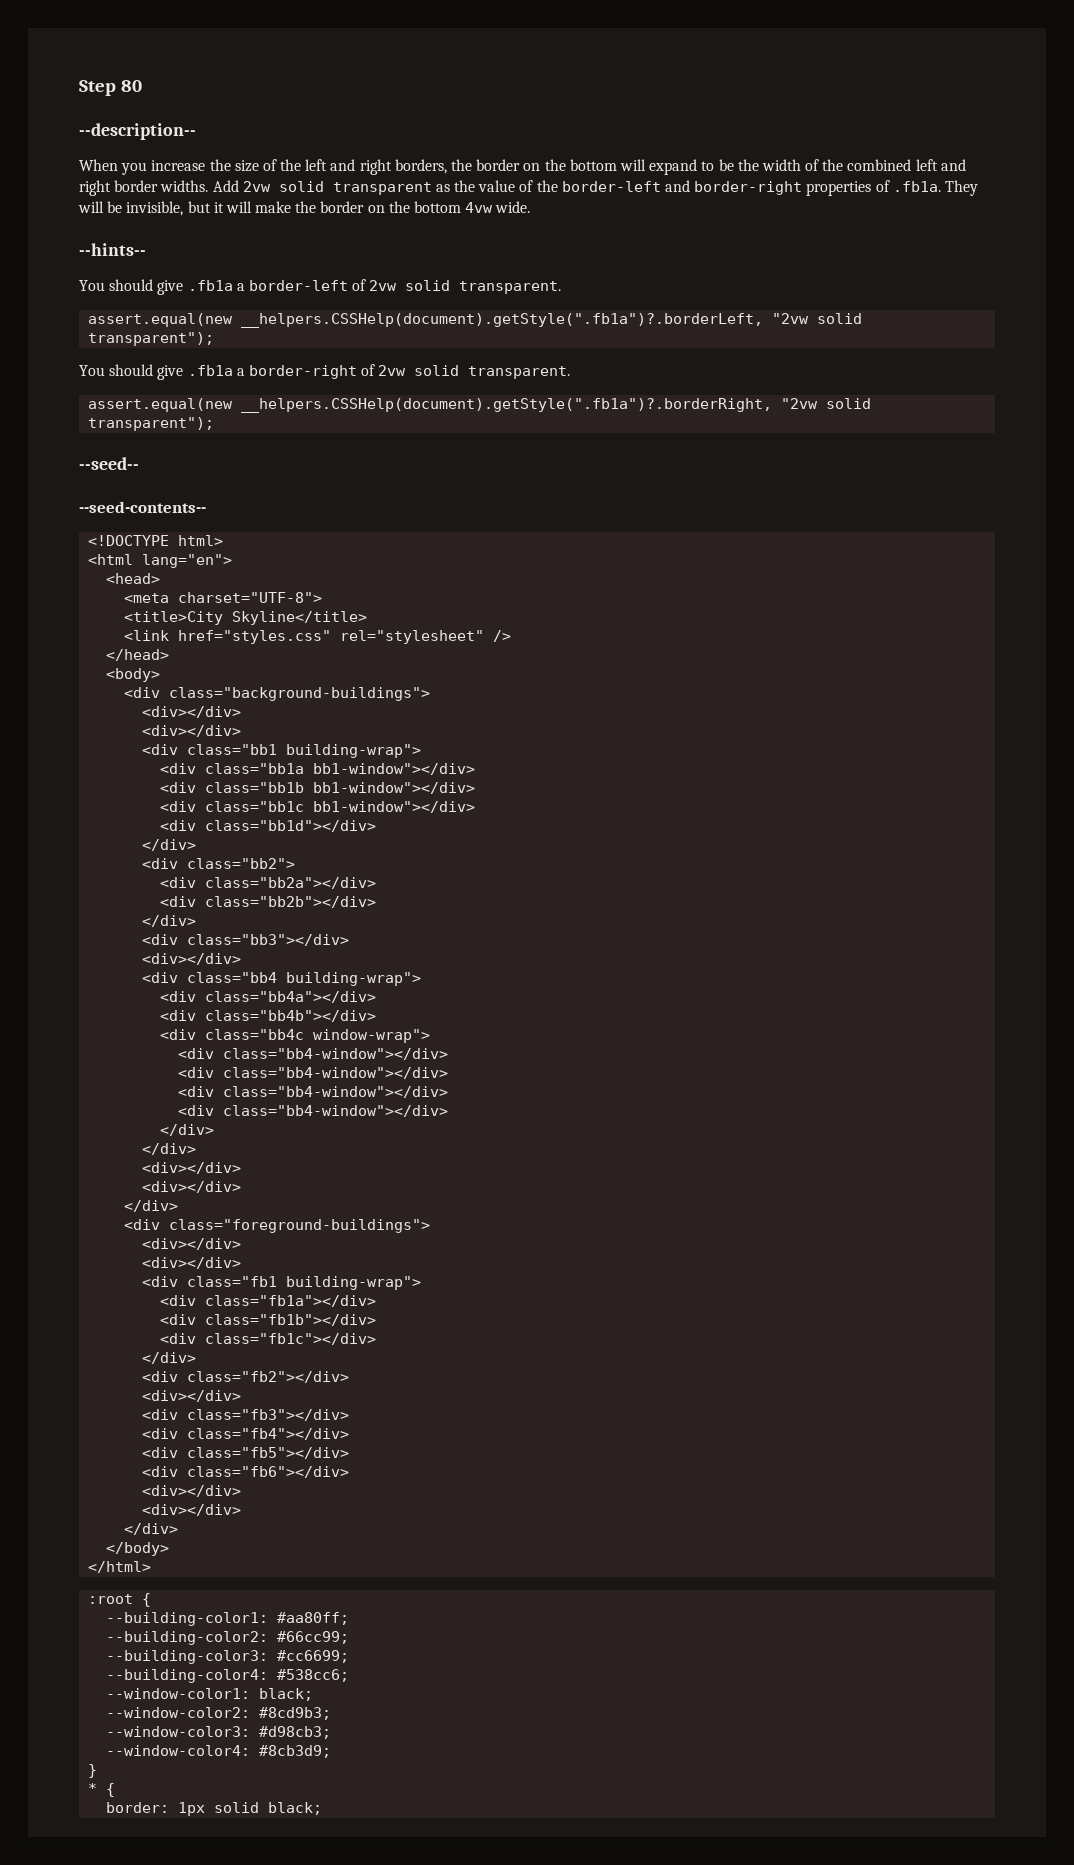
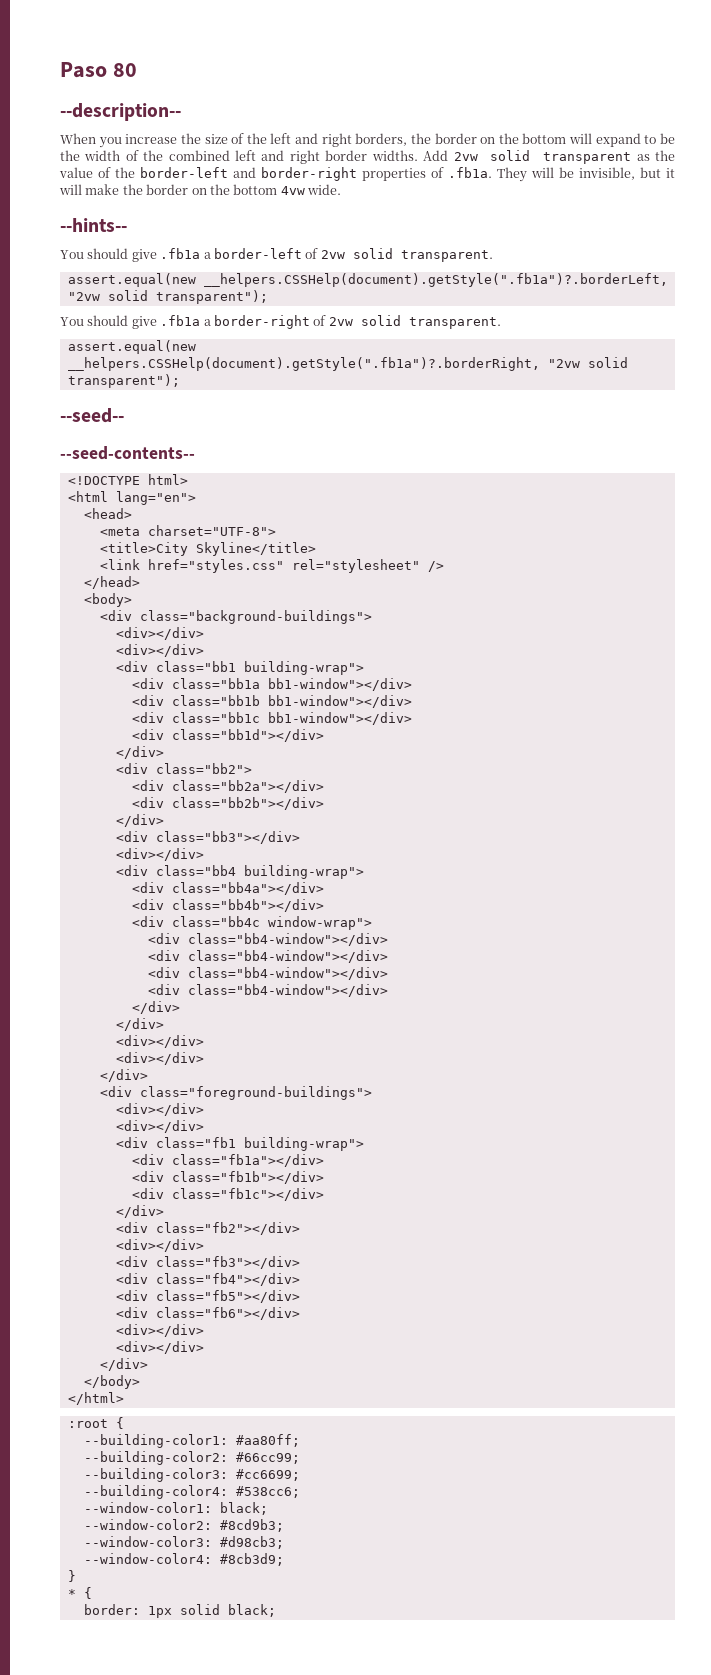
[79,80,116,96] Step -> [60,62,107,78] Paso

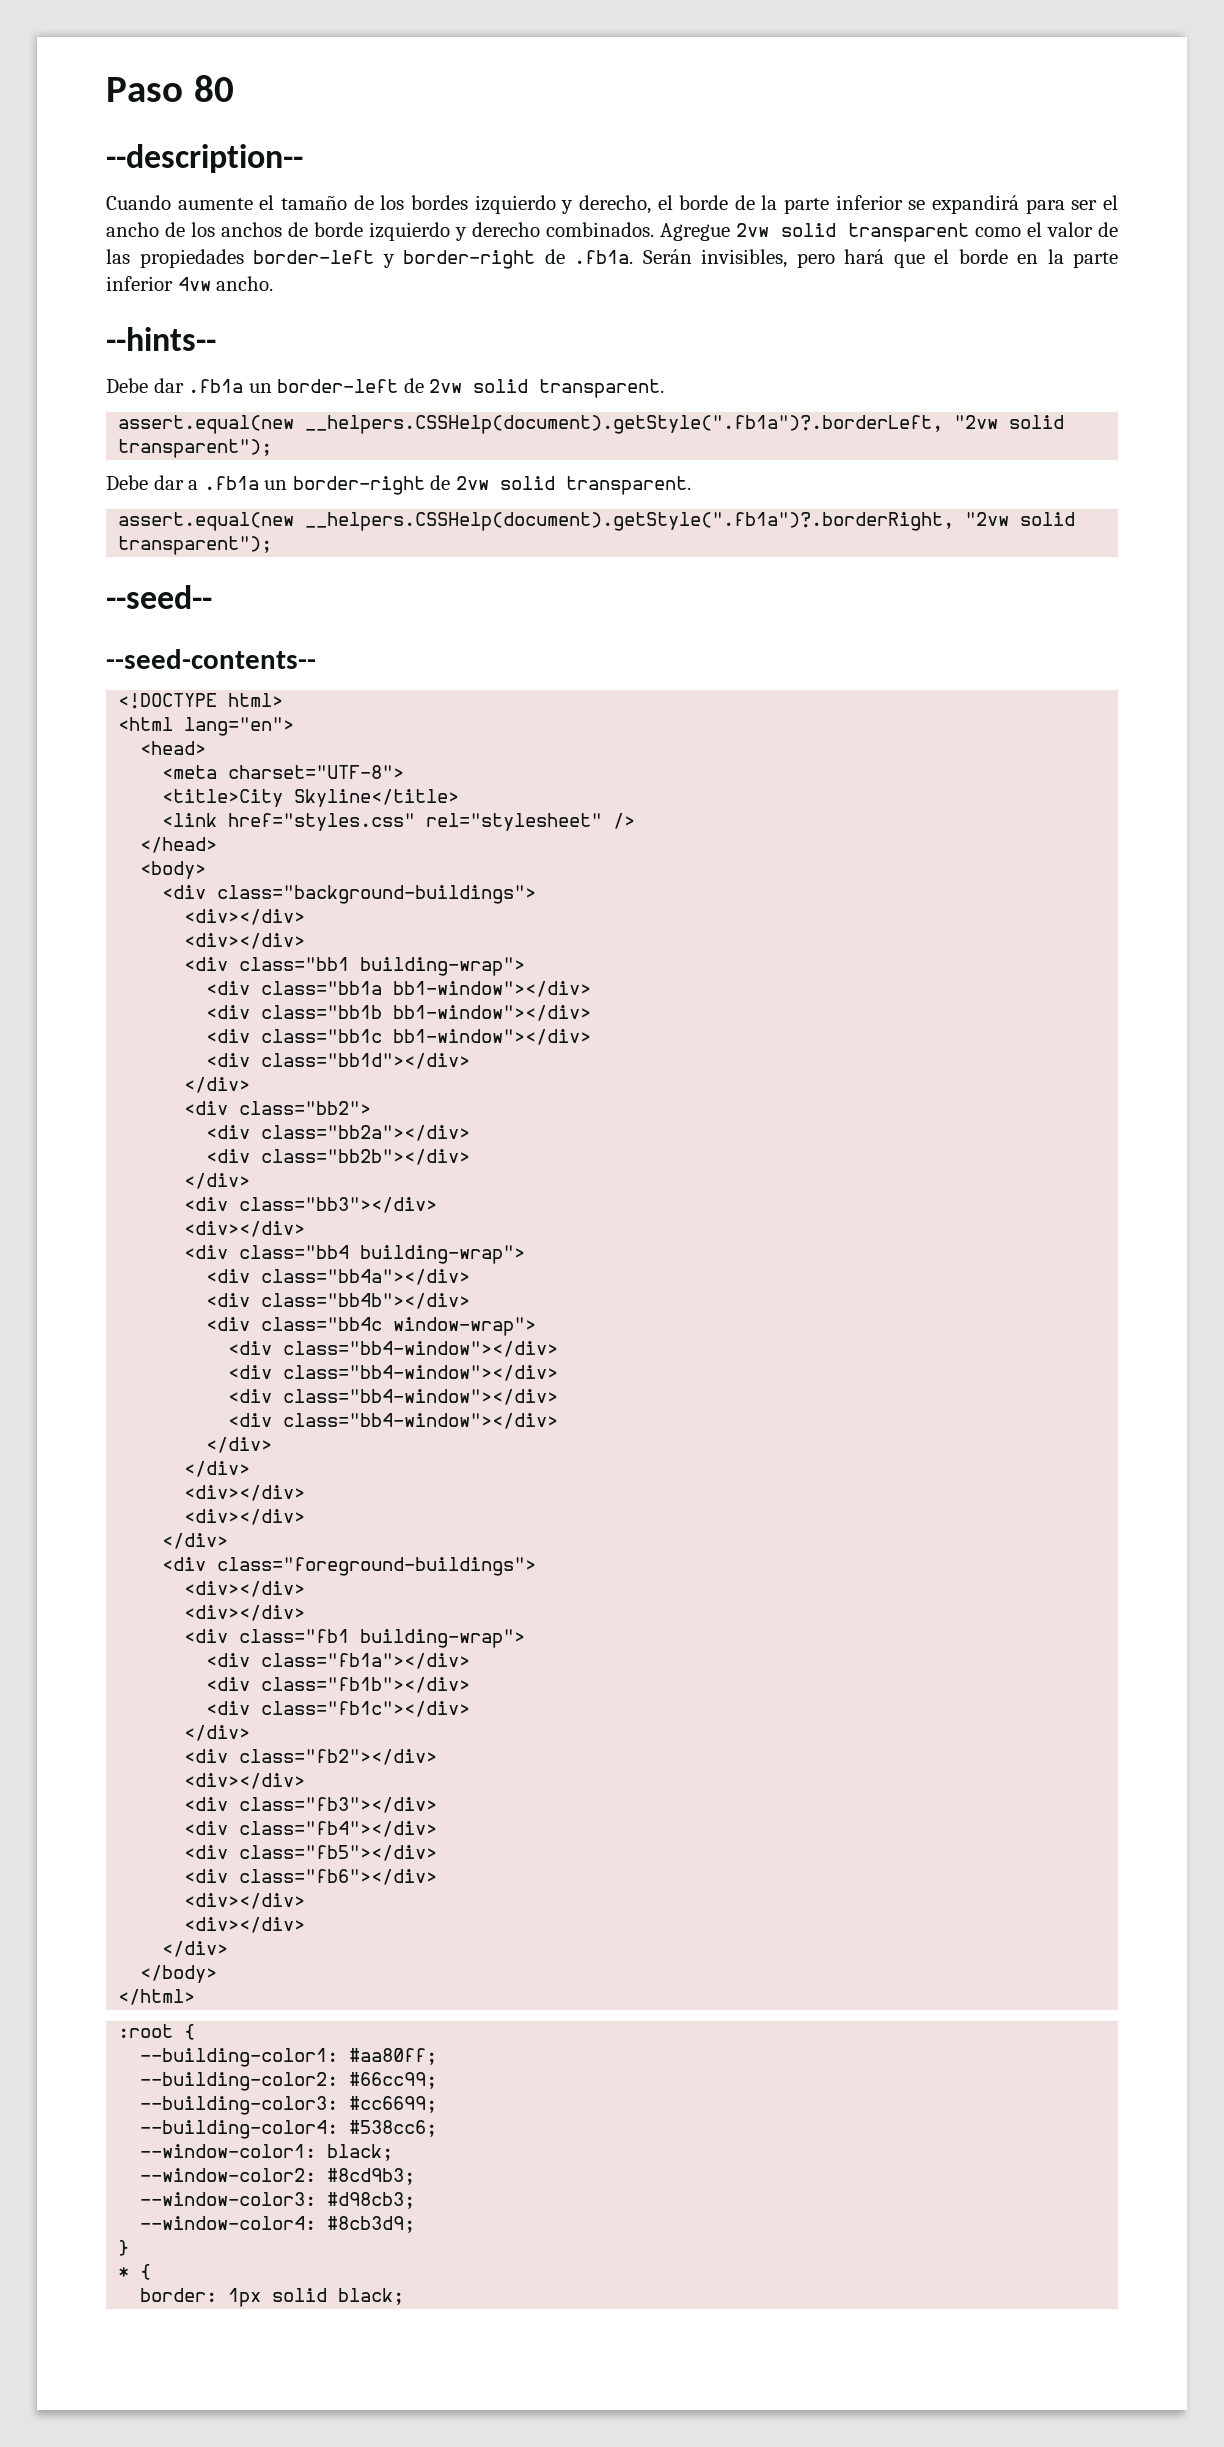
[60,133,676,148] [60,150,675,164] [59,167,675,182] [59,184,341,195] [60,218,127,232] [60,248,319,262] When you increase the size of the left and right borders, the border on the bottom will expand to be the width of the combined left and right border widths. Add 2vw solid transparent as the value of the border-left and border-right properties of .fb1a. They will be invisible, but it will make the border on the bottom 4vw wide. // --hints-- // You should give .fb1a a border-left of -> [106,195,1118,214] [106,222,1118,242] [106,249,1118,269] [106,276,274,291] [106,327,216,351] [106,378,424,393] Cuando aumente el tamaño de los bordes izquierdo y derecho, el borde de la parte inferior se expandirá para ser el ancho de los anchos de borde izquierdo y derecho combinados. Agregue 2vw solid transparent como el valor de las propiedades border-left y border-right de .fb1a. Serán invisibles, pero hará que el borde en la parte inferior 4vw ancho. // --hints-- // Debe dar .fb1a un border-left de
[60,315,327,329] You should give .fb1a a border-right of -> [106,475,451,495] Debe dar a .fb1a un border-right de

